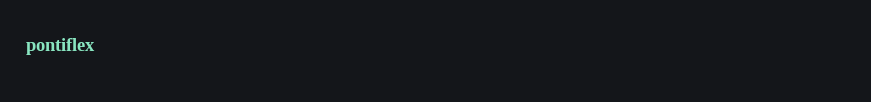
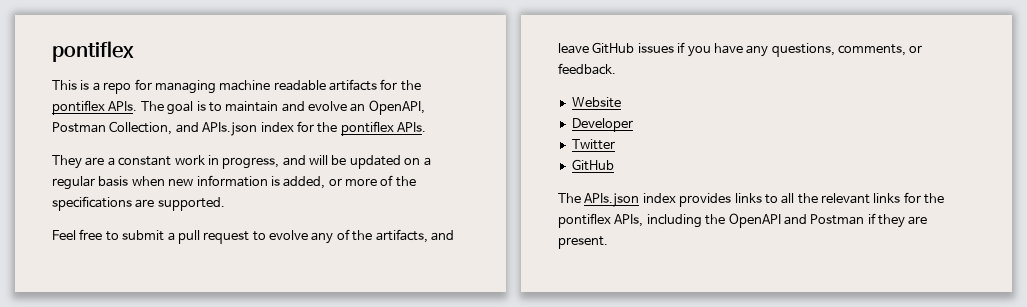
[26,38,95,55] pontiflex -> [52,41,134,62] [52,79,421,94] [52,100,425,115] [52,121,426,136] [52,155,431,169] [52,175,416,190] [52,196,225,211] [52,229,454,244] [558,42,923,57] [558,63,616,75] [571,97,621,108] [571,118,633,132] [571,139,615,150] [571,159,614,171] [558,192,945,207] [558,213,928,228] [558,236,608,249] pontiflex // This is a repo for managing machine readable artifacts for the pontiflex APIs. The goal is to maintain and evolve an OpenAPI, Postman Collection, and APIs.json index for the pontiflex APIs. // They are a constant work in progress, and will be updated on a regular basis when new information is added, or more of the specifications are supported. // Feel free to submit a pull request to evolve any of the artifacts, and leave GitHub issues if you have any questions, comments, or feedback. // Website // Developer // Twitter // GitHub // The APIs.json index provides links to all the relevant links for the pontiflex APIs, including the OpenAPI and Postman if they are present.

